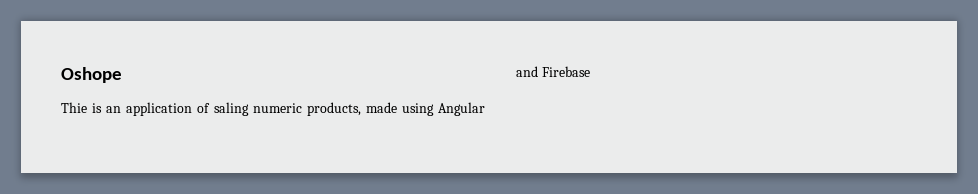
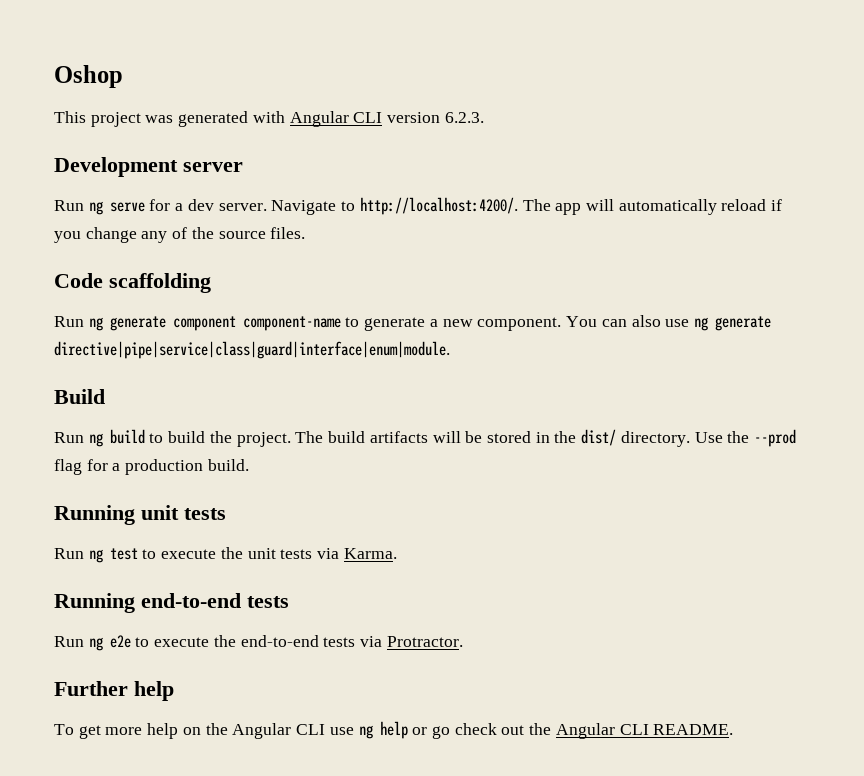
[61,67,122,83] [61,102,486,116] [516,66,590,77] Oshope // Thie is an application of saling numeric products, made using Angular and Firebase -> [54,65,123,88] [54,111,484,127] [54,157,243,177] [54,197,783,215] [54,227,306,243] [54,273,211,293] [54,315,771,331] [54,341,450,359] [54,389,105,404] [54,429,797,447] [54,459,249,475] [54,505,226,525] [54,547,397,563] [54,593,289,613] [54,635,463,651] [54,681,174,701] [54,721,734,739] Oshop // This project was generated with Angular CLI version 6.2.3. // Development server // Run ng serve for a dev server. Navigate to http://localhost:4200/. The app will automatically reload if you change any of the source files. // Code scaffolding // Run ng generate component component-name to generate a new component. You can also use ng generate directive|pipe|service|class|guard|interface|enum|module. // Build // Run ng build to build the project. The build artifacts will be stored in the dist/ directory. Use the --prod flag for a production build. // Running unit tests // Run ng test to execute the unit tests via Karma. // Running end-to-end tests // Run ng e2e to execute the end-to-end tests via Protractor. // Further help // To get more help on the Angular CLI use ng help or go check out the Angular CLI README.

